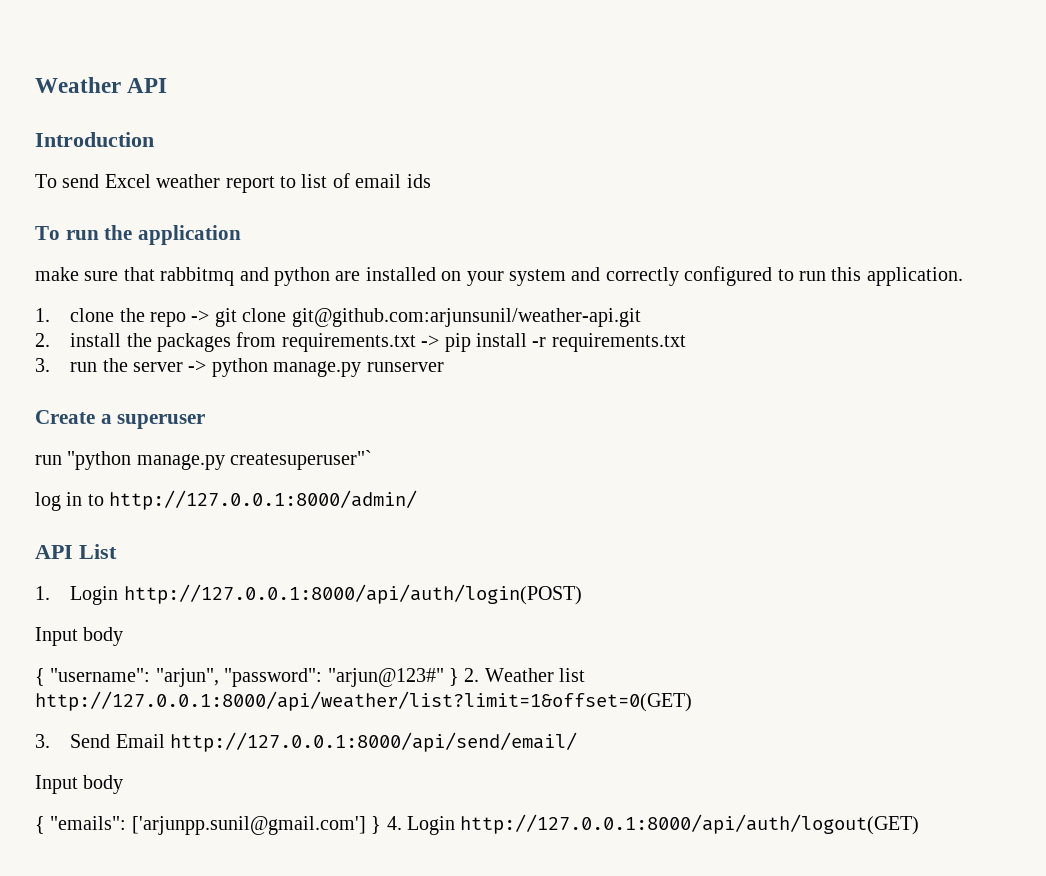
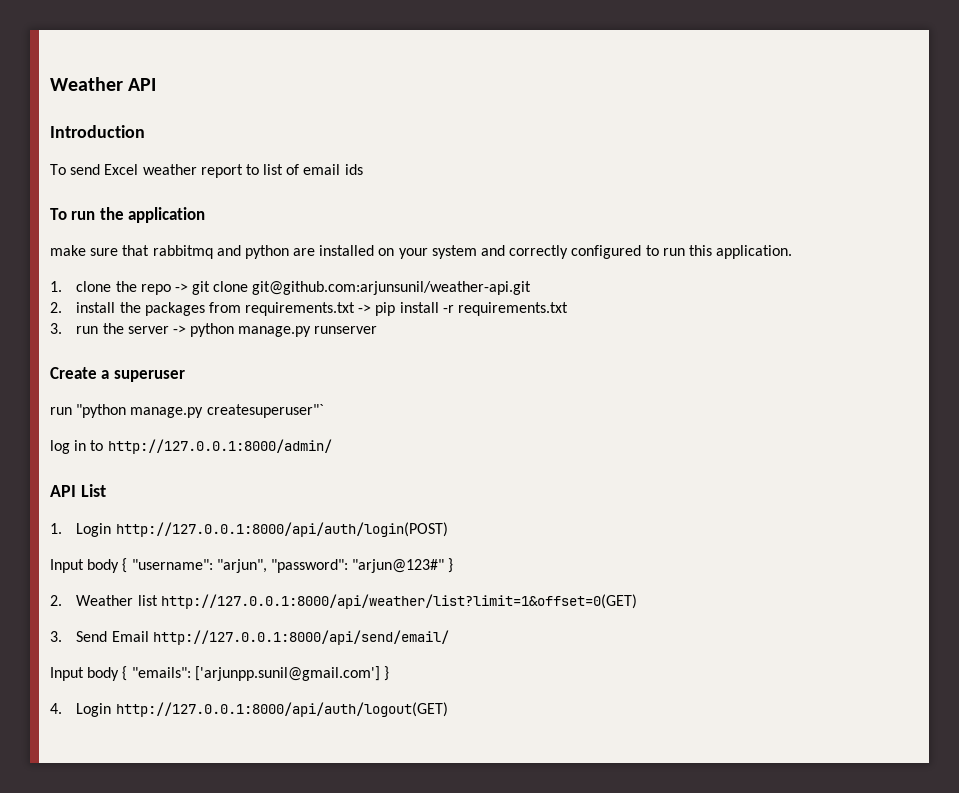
(124, 636) // -> (120, 566) none
(459, 677) none -> (454, 565) //
(124, 784) // -> (120, 674) none
(382, 825) none -> (389, 673) //

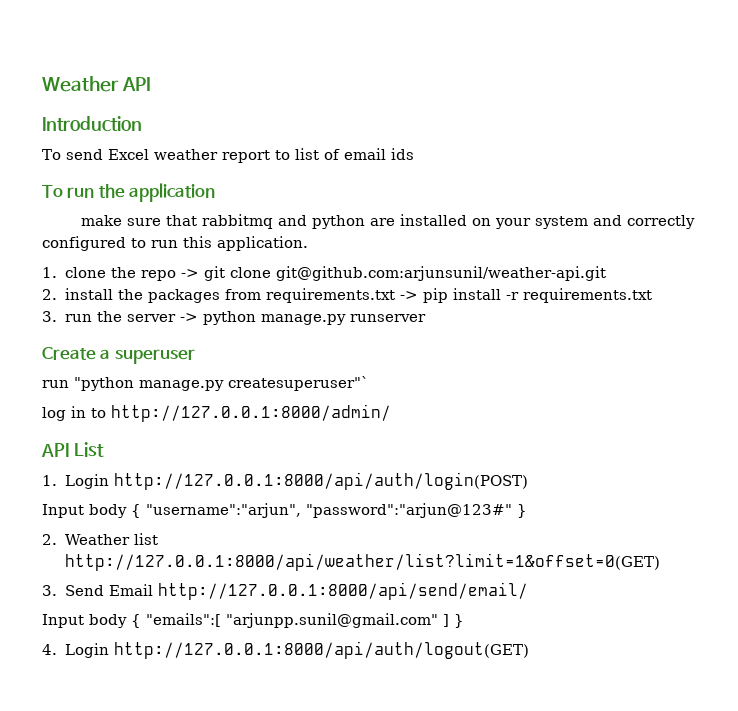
[131,559,445,573] "username": "arjun", "password": "arjun@123#" -> [146,503,512,518] "username":"arjun", "password":"arjun@123#"
[131,666,380,681] "emails": ['arjunpp.sunil@gmail.com'] -> [146,613,449,628] "emails":[ "arjunpp.sunil@gmail.com" ]

